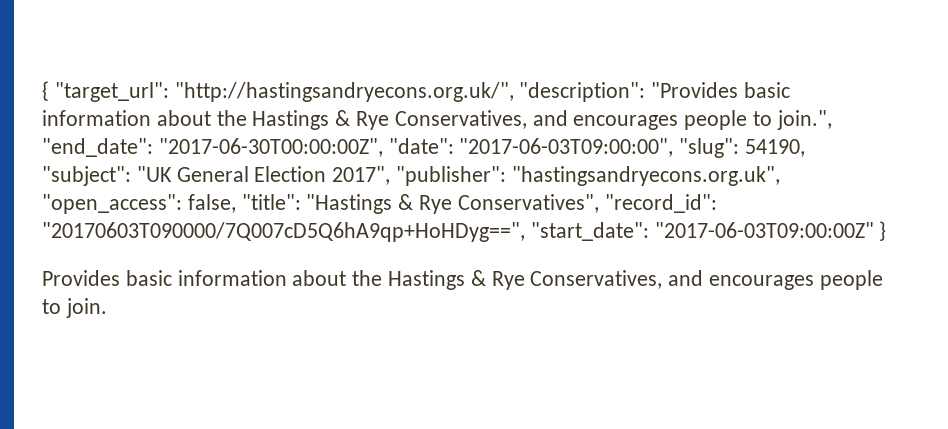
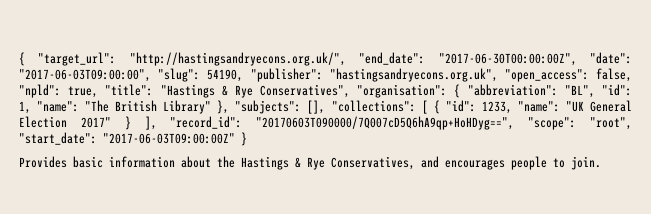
[519,82,791,102] [42,110,832,130] "description": "Provides basic information about the Hastings & Rye Conservatives, and encourages people to join.", -> (346, 59) none
[42,166,391,186] "subject": "UK General Election 2017", -> (244, 75) none
(236, 203) none -> [19,84,99,98] "npld": true,
[604,194,717,213] [42,222,525,242] "record_id": "20170603T090000/7Q007cD5Q6hA9qp+HoHDyg==", -> [357,84,632,98] [19,100,632,114] [19,116,632,130] "organisation": { "abbreviation": "BL", "id": 1, "name": "The British Library" }, "subjects": [], "collections": [ { "id": 1233, "name": "UK General Election 2017" } ], "record_id": "20170603T090000/7Q007cD5Q6hA9qp+HoHDyg==", "scope": "root",

